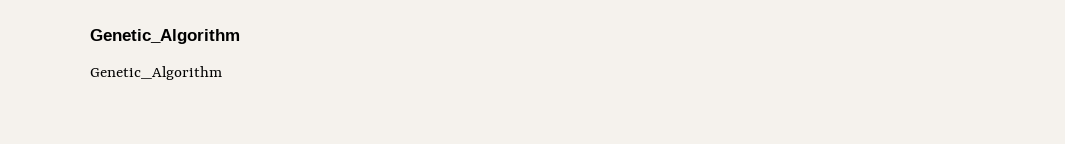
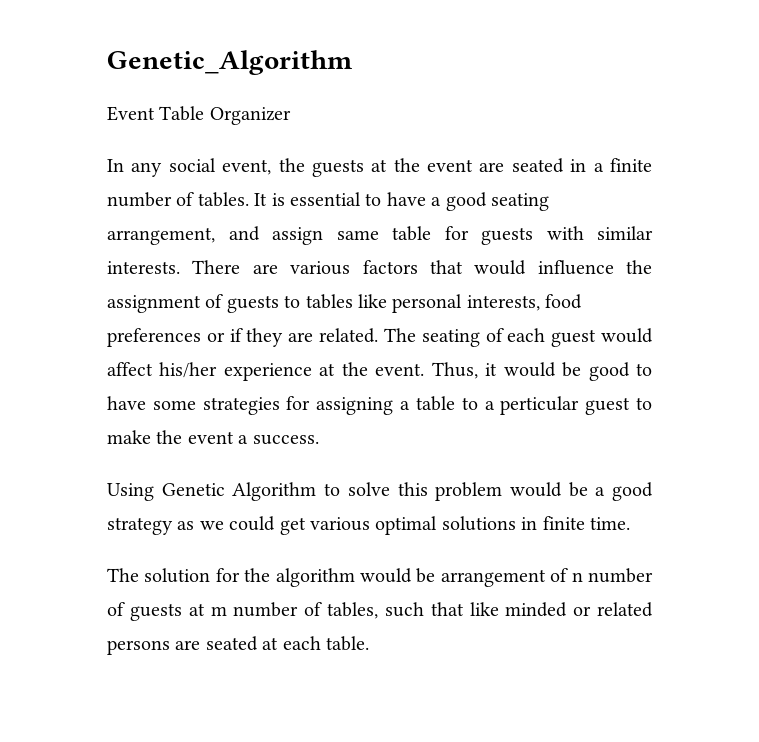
[90,66,222,80] Genetic_Algorithm -> [107,106,291,125] [107,158,653,177] [107,192,549,211] [107,226,653,245] [107,260,652,275] [107,294,583,313] [107,328,653,347] [107,362,652,381] [107,396,652,415] [107,430,319,445] [107,482,653,501] [107,516,630,535] [107,568,653,587] [107,602,653,621] [107,636,369,655] Event Table Organizer // In any social event, the guests at the event are seated in a finite number of tables. It is essential to have a good seating arrangement, and assign same table for guests with similar interests. There are various factors that would influence the assignment of guests to tables like personal interests, food preferences or if they are related. The seating of each guest would affect his/her experience at the event. Thus, it would be good to have some strategies for assigning a table to a perticular guest to make the event a success. // Using Genetic Algorithm to solve this problem would be a good strategy as we could get various optimal solutions in finite time. // The solution for the algorithm would be arrangement of n number of guests at m number of tables, such that like minded or related persons are seated at each table.

